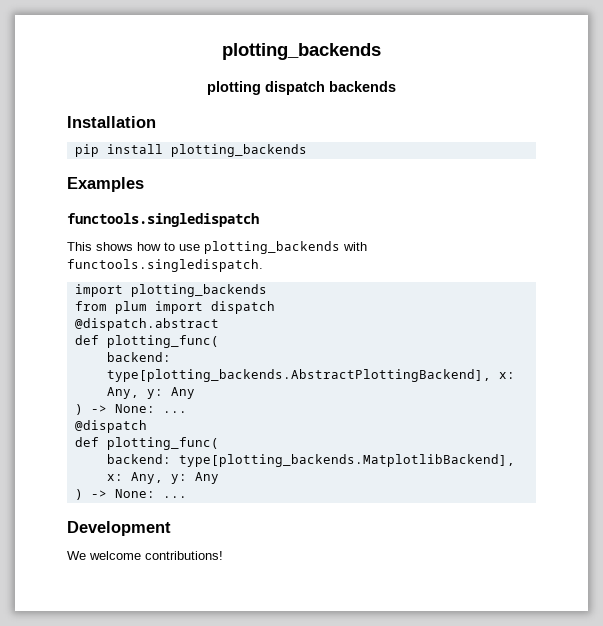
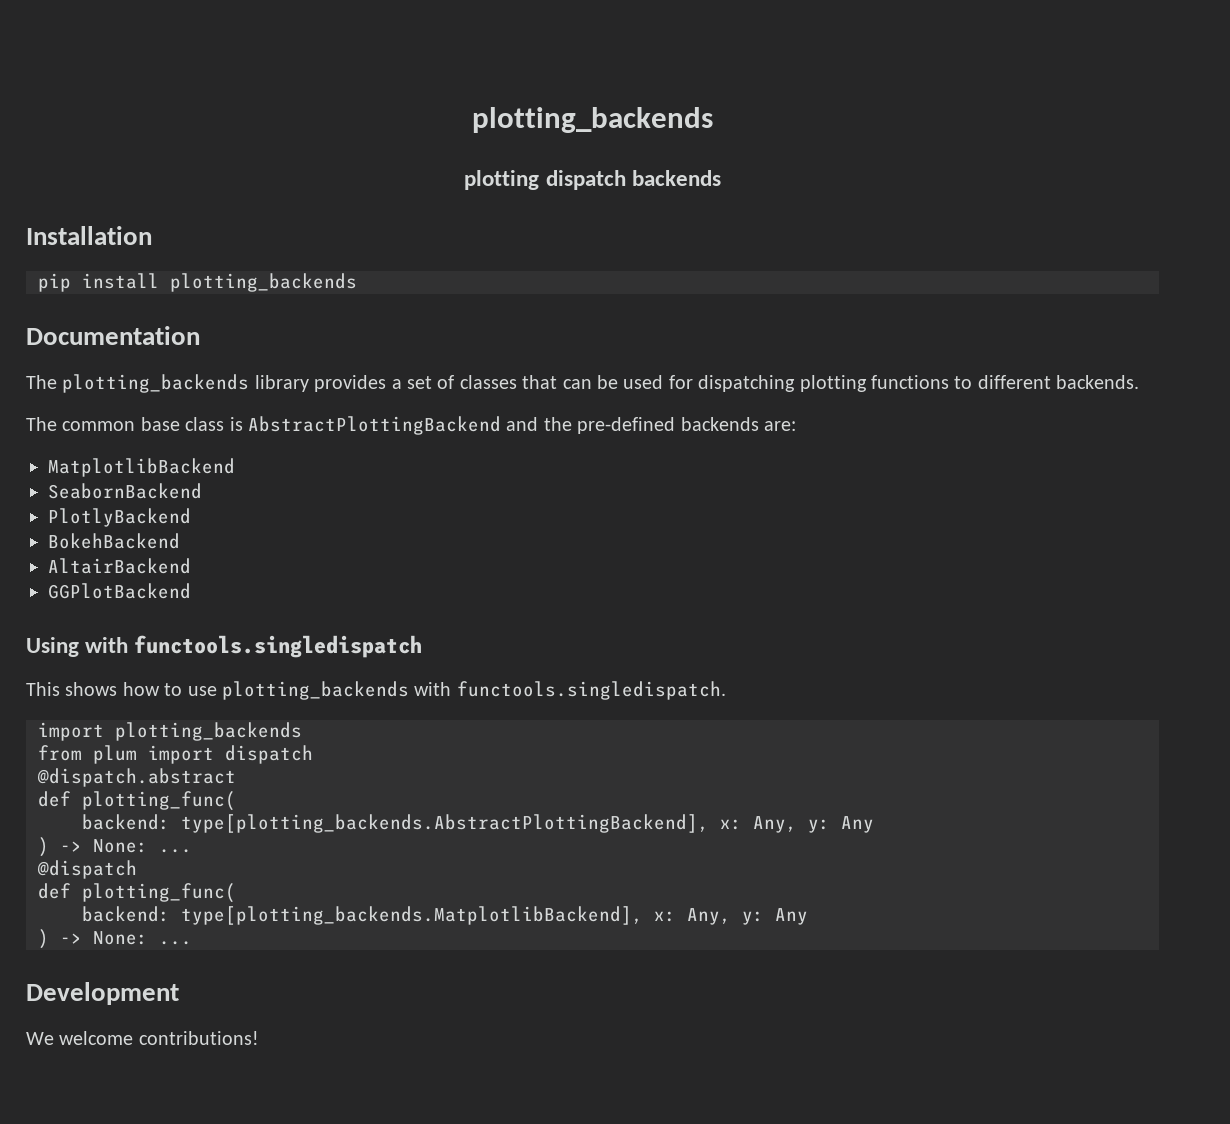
[67,177,144,192] Examples // -> [26,326,200,345] [26,374,1140,393] [26,416,796,435] [48,458,235,477] [48,483,202,499] [48,508,191,527] [48,533,180,549] [48,558,191,574] [48,583,191,599] [26,637,129,657] Documentation // The plotting_backends library provides a set of classes that can be used for dispatching plotting functions to different backends. // The common base class is AbstractPlottingBackend and the pre-defined backends are: // MatplotlibBackend // SeabornBackend // PlotlyBackend // BokehBackend // AltairBackend // GGPlotBackend // Using with

